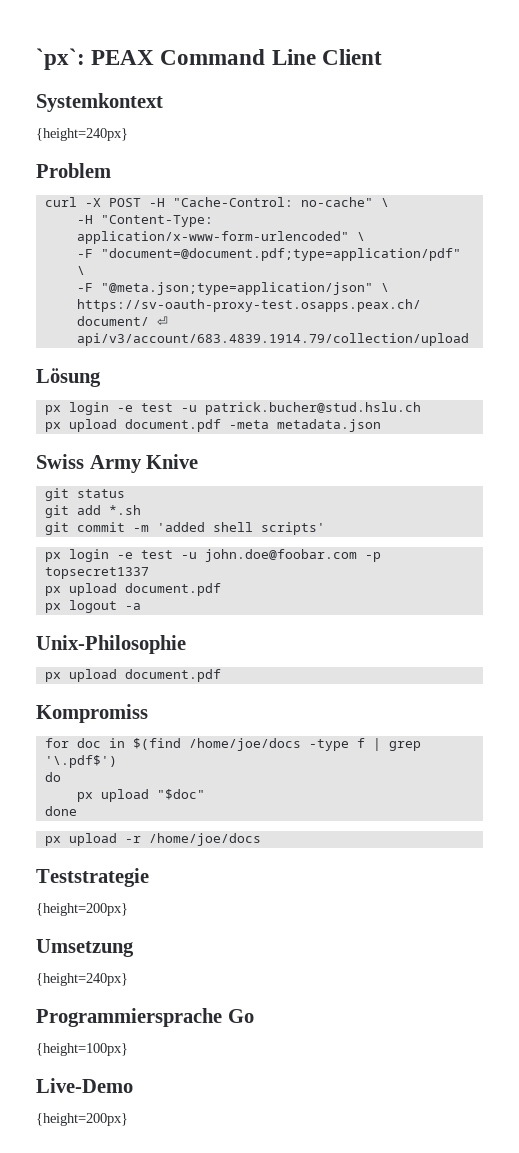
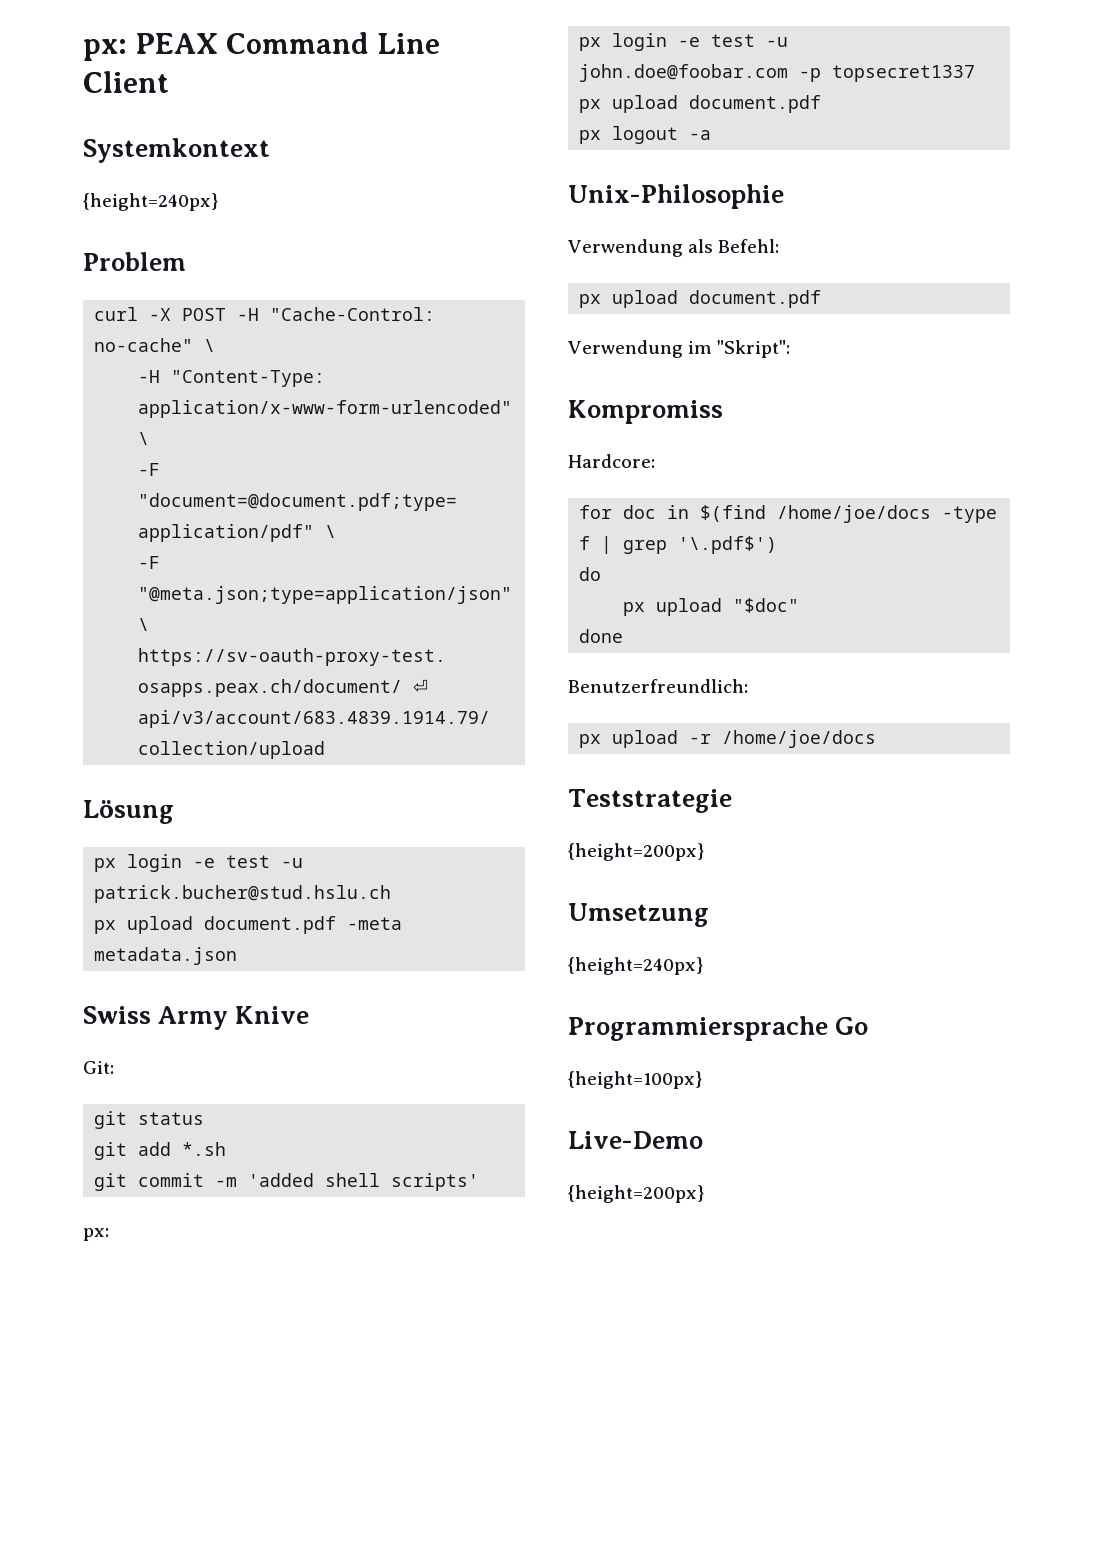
[36,48,85,70] `px`: -> [83,39,127,61] px:
(199, 461) none -> [83,1061,114,1074] // Git:
(325, 528) none -> [83,1228,109,1241] // px:
[44,669,221,682] // px upload document.pdf -> [568,239,780,257] [579,290,822,308] [568,340,791,358] // Verwendung als Befehl: // px upload document.pdf // Verwendung im "Skript":
(148, 713) none -> [568,454,655,468] // Hardcore:
(77, 811) none -> [568,679,748,693] // Benutzerfreundlich:

